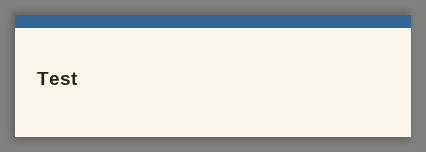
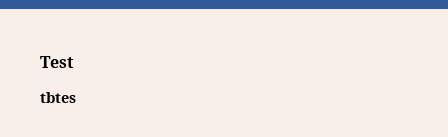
(78, 78) none -> [40,92,76,103] // tbtes

